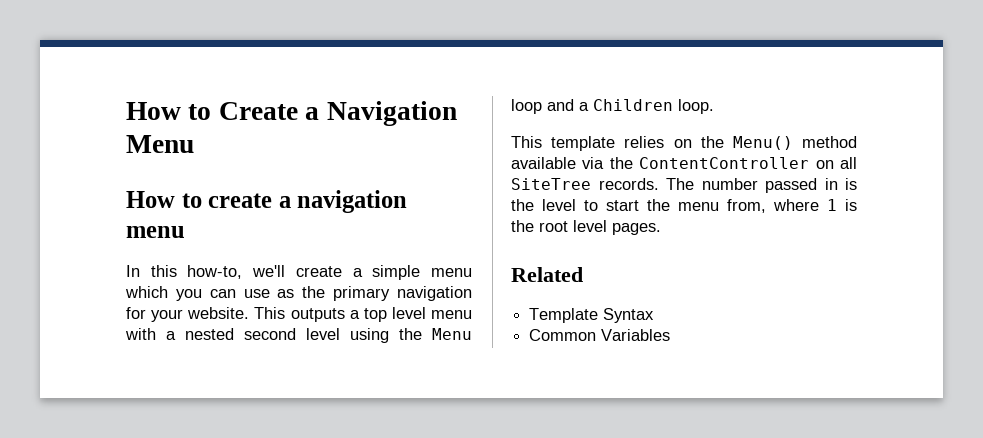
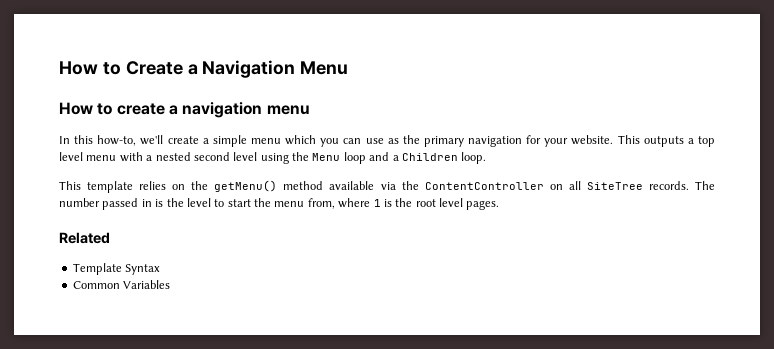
[732,136,793,150] Menu() -> [214,180,278,192] getMenu()

